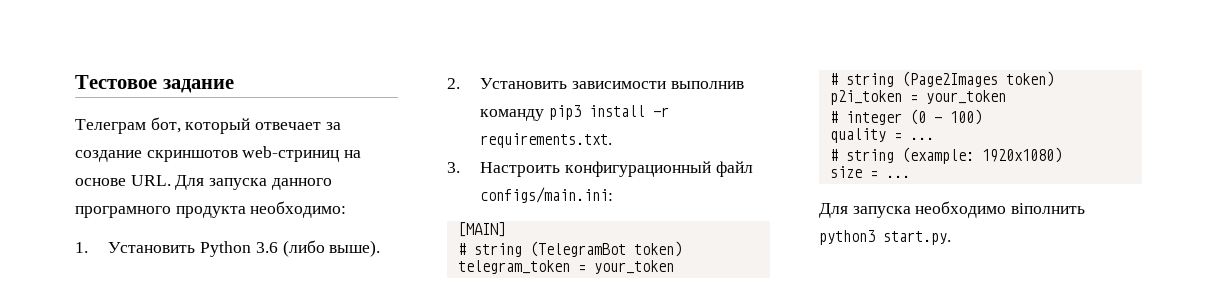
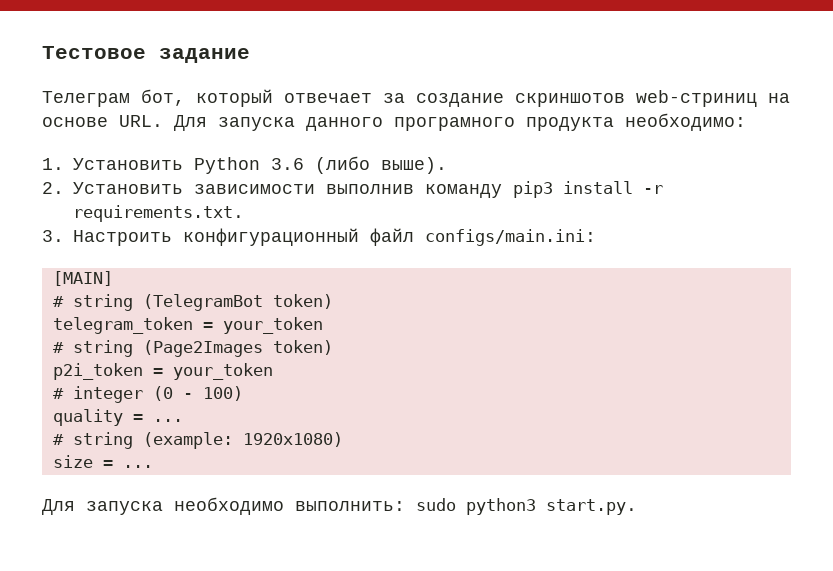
[1011,203,1086,214] віполнить -> [295,498,456,511] выполнить: sudo

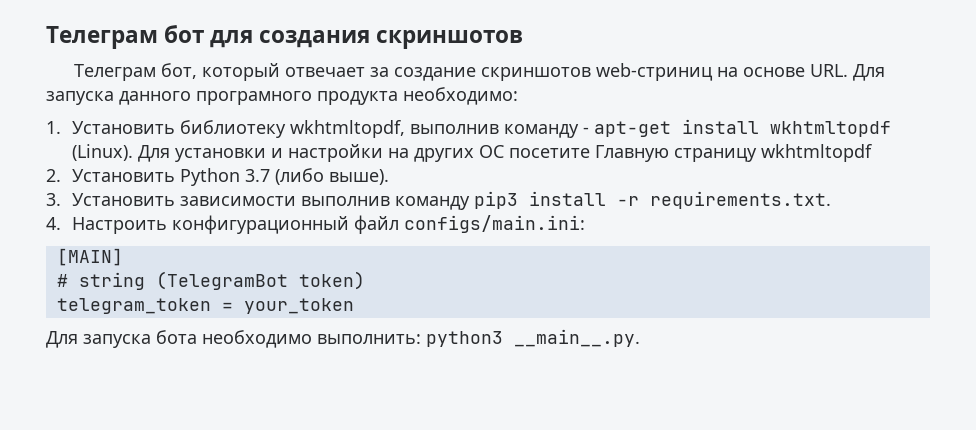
[42,46,250,63] Тестовое задание -> [46,25,524,49] Телеграм бот для создания скриншотов
[194,157,304,174] Python 3.6 -> [180,119,892,138] [72,144,873,162] [46,168,271,186] библиотеку wkhtmltopdf, выполнив команду - apt-get install wkhtmltopdf (Linux). Для установки и настройки на других ОС посетите Главную страницу wkhtmltopdf // 2. Установить Python 3.7
[42,182,64,194] 2. -> [46,193,61,206] 3.
[42,230,64,242] 3. -> [46,217,61,230] 4.
[52,340,333,357] [52,363,273,380] [52,386,243,403] [52,409,183,426] [52,432,343,449] [52,455,153,468] [42,499,163,515] // # string (Page2Images token) // p2i_token = your_token // # integer (0 - 100) // quality = ... // # string (example: 1920x1080) // size = ... // Для запуска -> [46,330,197,348] // Для запуска бота
[416,498,637,515] sudo python3 start.py. -> [426,329,640,347] python3 __main__.py.

